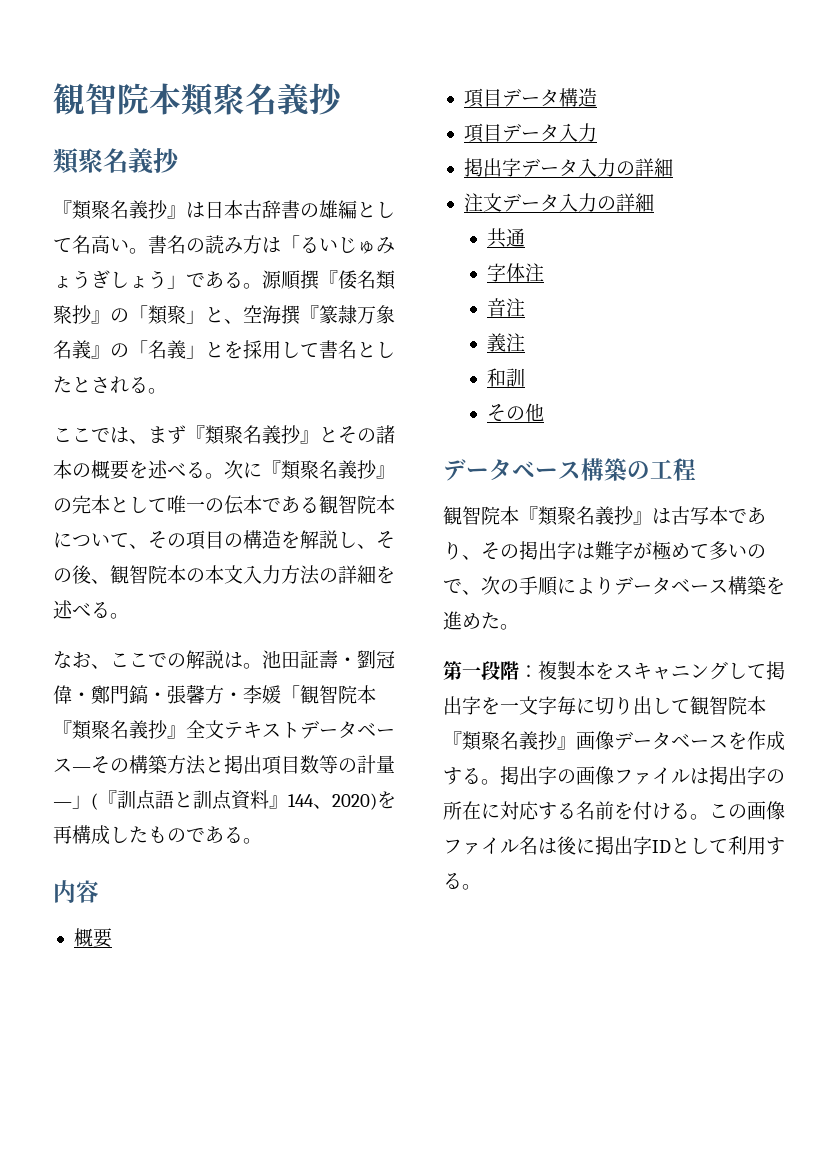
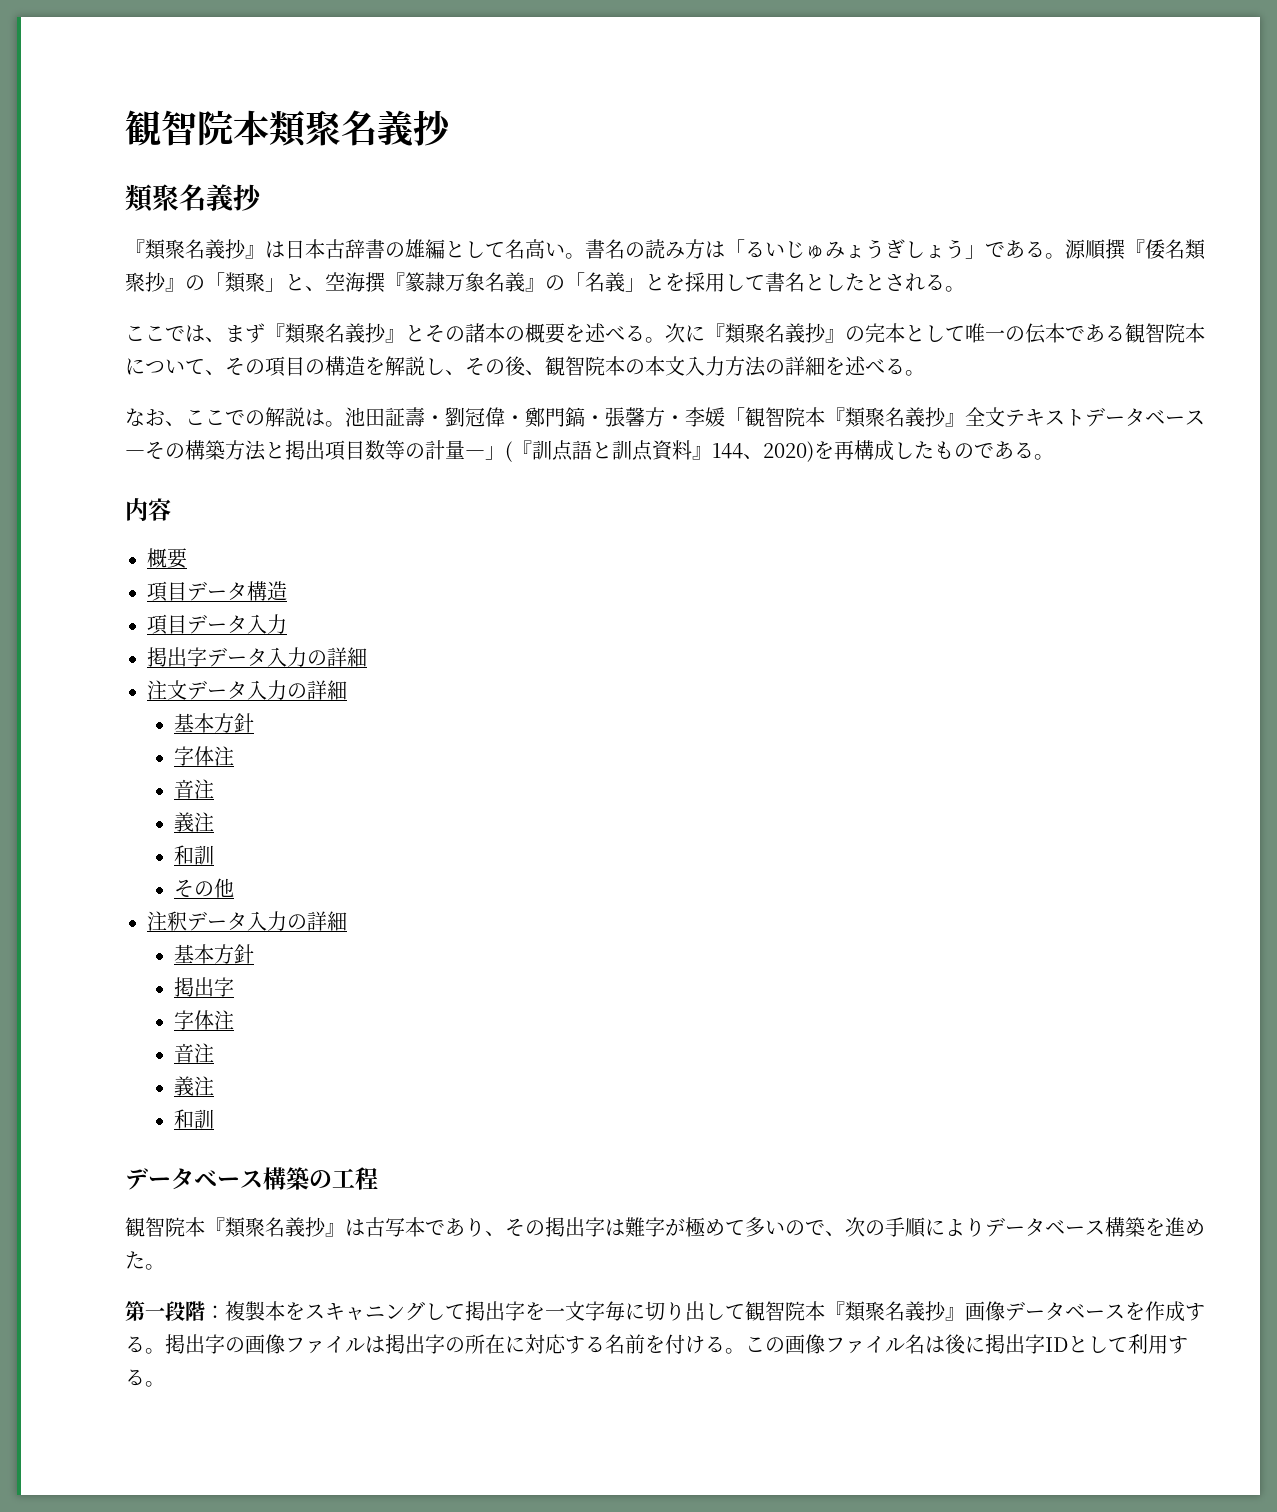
[487,228,526,248] 共通 -> [174,713,255,733] 基本方針
(545, 412) none -> [147,911,347,931] [174,944,255,964] [174,977,235,997] [174,1010,235,1030] [174,1043,215,1063] [174,1076,215,1096] [174,1109,215,1129] // 注釈データ入力の詳細 // 基本方針 // 掲出字 // 字体注 // 音注 // 義注 // 和訓

